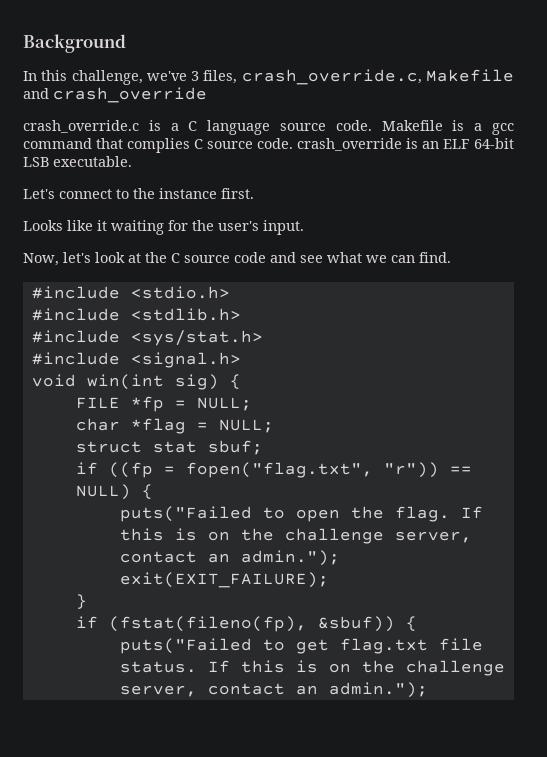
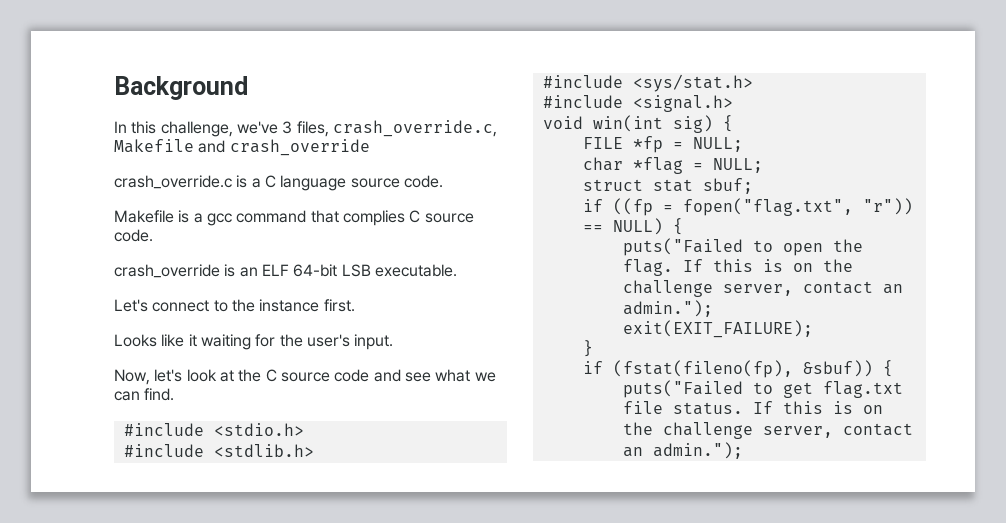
(372, 125) none -> (443, 181) //
(293, 143) none -> (153, 235) //

